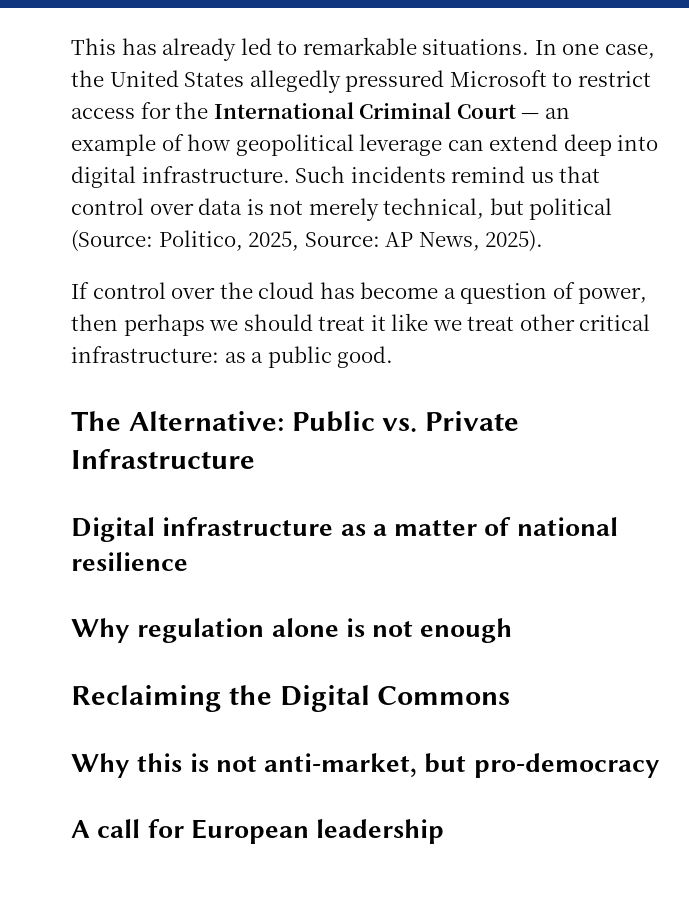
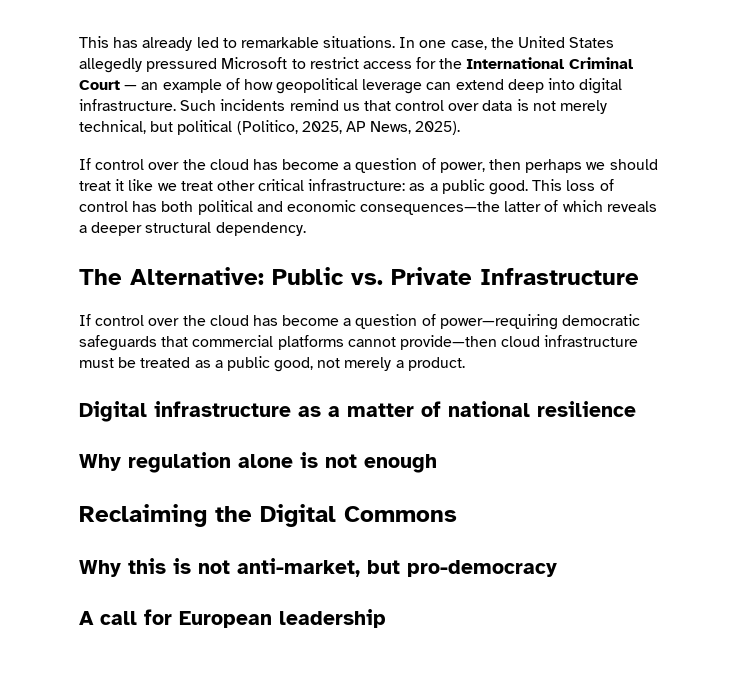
[71,230,380,252] (Source: Politico, 2025, Source: -> [236,120,342,135] (Politico, 2025,
(394, 357) none -> [532,179,614,191] [79,200,657,215] [79,222,306,236] This loss of control has both political and economic consequences—the latter of which reveals a deeper structural dependency.
(255, 459) none -> [79,314,641,330] [79,335,639,351] [79,356,465,372] // If control over the cloud has become a question of power—requiring democratic safeguards that commercial platforms cannot provide—then cloud infrastructure must be treated as a public good, not merely a product.

